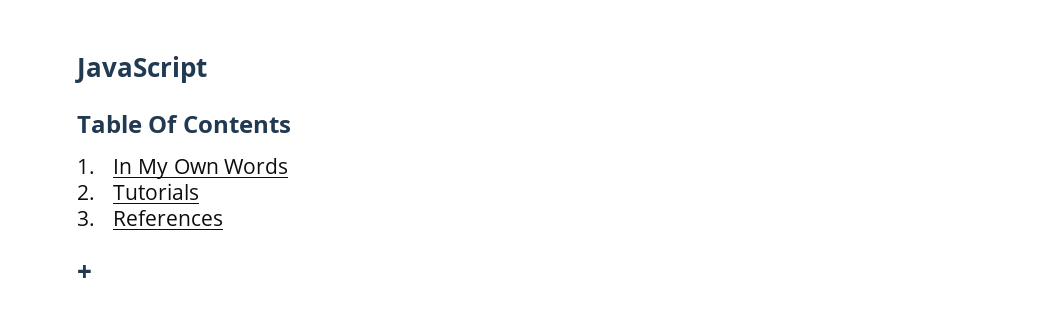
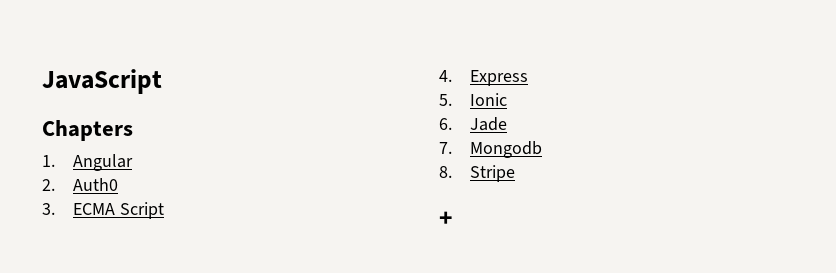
[77,115,291,133] [77,158,289,179] Table Of Contents // 1. In My Own Words -> [42,120,133,141] [42,154,134,171] Chapters // 1. Angular
[113,183,200,200] Tutorials -> [73,178,119,191] Auth0
[113,210,224,226] References -> [73,202,165,219] [439,70,529,86] [439,93,508,106] [439,117,508,131] [439,141,543,158] [439,165,516,182] ECMA Script // 4. Express // 5. Ionic // 6. Jade // 7. Mongodb // 8. Stripe

